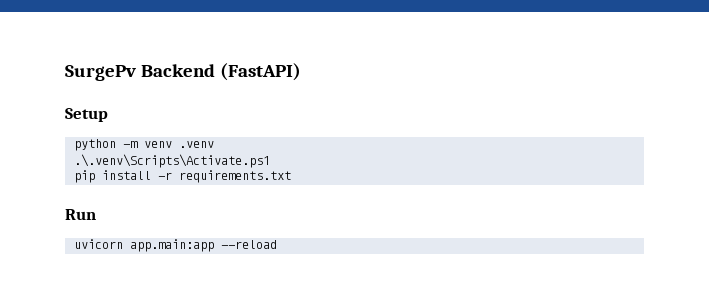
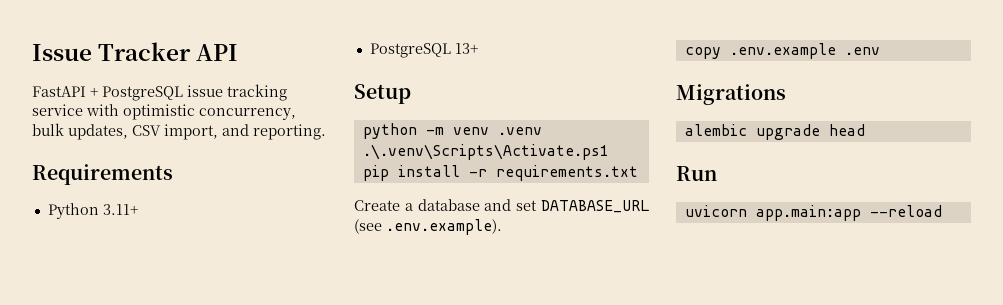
[65,63,301,81] SurgePv Backend (FastAPI) -> [32,42,239,61] [32,84,287,101] [32,104,296,120] [32,123,326,140] [32,164,173,185] [47,203,138,219] [369,43,478,58] Issue Tracker API // FastAPI + PostgreSQL issue tracking service with optimistic concurrency, bulk updates, CSV import, and reporting. // Requirements // Python 3.11+ // PostgreSQL 13+
(291, 176) none -> [354,199,649,213] [354,219,502,235] [684,43,880,59] [676,84,786,105] [684,124,865,140] // Create a database and set DATABASE_URL (see .env.example). // copy .env.example .env // Migrations // alembic upgrade head

